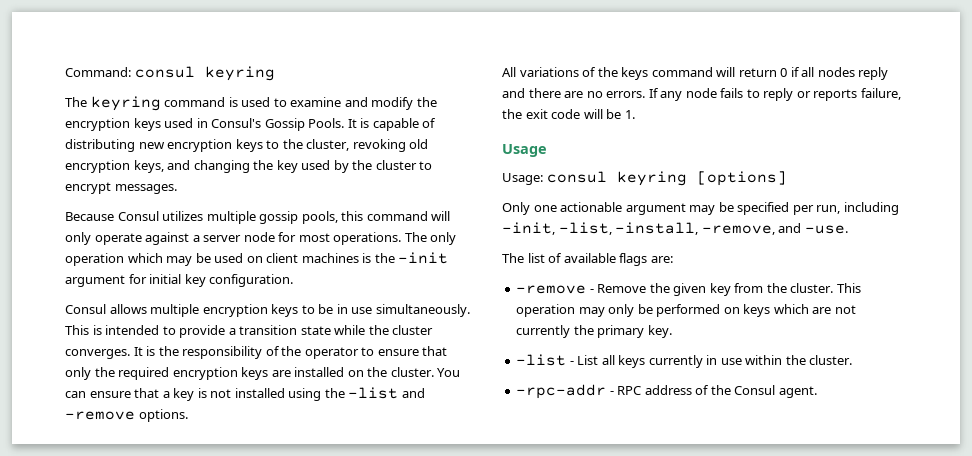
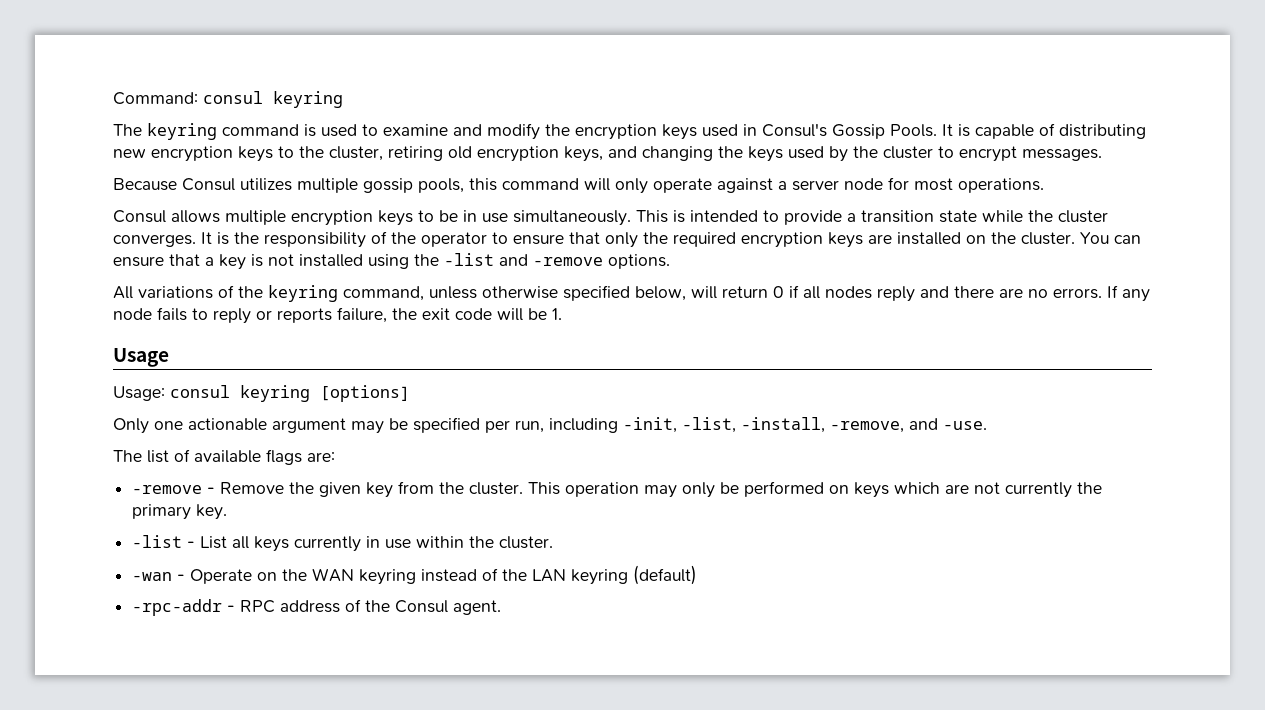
[352,139,406,152] revoking -> [388,146,443,161] retiring
[276,160,298,173] key -> [748,146,783,162] keys
[404,232,457,245] [65,252,449,266] [65,274,294,287] The only operation which may be used on client machines is the -init argument for initial key configuration. -> (1044, 185) none
[621,67,713,80] keys command -> [268,285,686,302] keyring command, unless otherwise specified below,
(853, 360) none -> [132,565,698,585] // -wan - Operate on the WAN keyring instead of the LAN keyring (default)

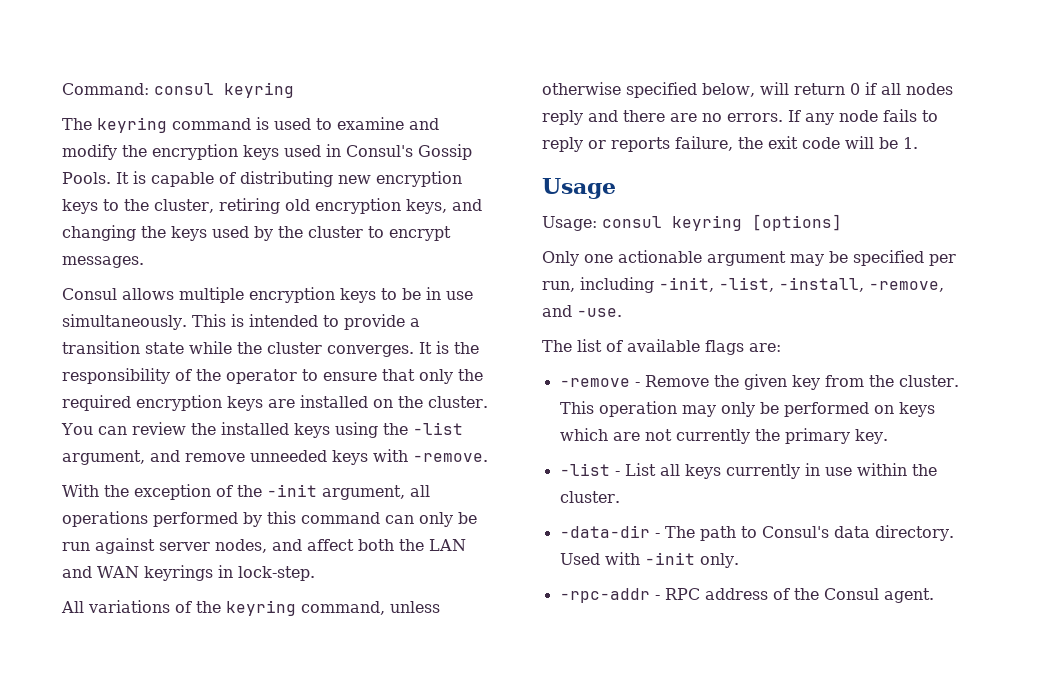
[113,177,1044,194] // Because Consul utilizes multiple gossip pools, this command will only operate against a server node for most operations. -> (144, 262) none
[113,253,670,270] ensure that a key is not installed using the -list and -remove options. -> [131,422,463,438] [62,449,488,465] [62,484,430,500] [62,511,477,527] [62,538,466,554] [62,565,315,581] review the installed keys using the -list argument, and remove unneeded keys with -remove. // With the exception of the -init argument, all operations performed by this command can only be run against server nodes, and affect both the LAN and WAN keyrings in lock-step.
[132,565,698,585] -wan - Operate on the WAN keyring instead of the LAN keyring (default) -> [559,525,954,541] [559,552,739,568] -data-dir - The path to Consul's data directory. Used with -init only.

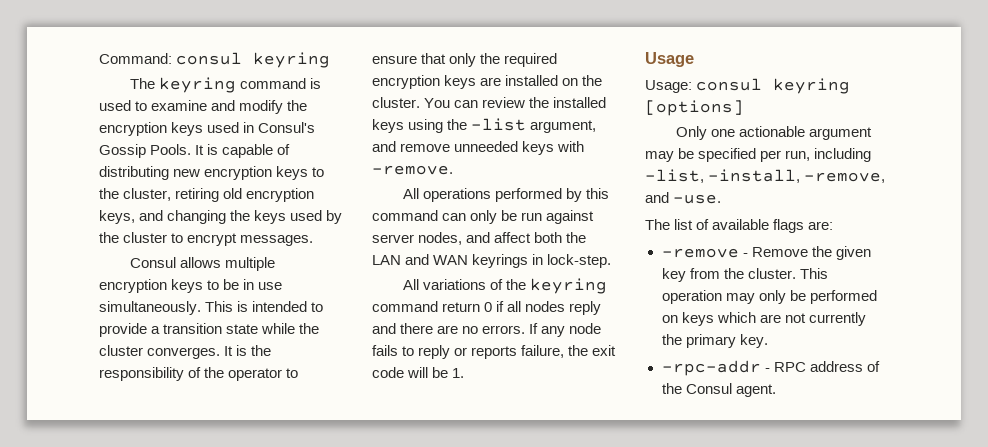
[62,484,430,500] With the exception of the -init argument, all -> [403,188,420,199] All
[301,601,440,615] [542,82,789,98] command, unless otherwise specified below, will -> [372,301,438,312] command
[659,277,714,292] -init, -> (872, 155) none
[559,463,937,479] [559,491,620,503] [559,525,954,541] [559,552,739,568] // -list - List all keys currently in use within the cluster. // -data-dir - The path to Consul's data directory. Used with -init only. -> (768, 341) none

